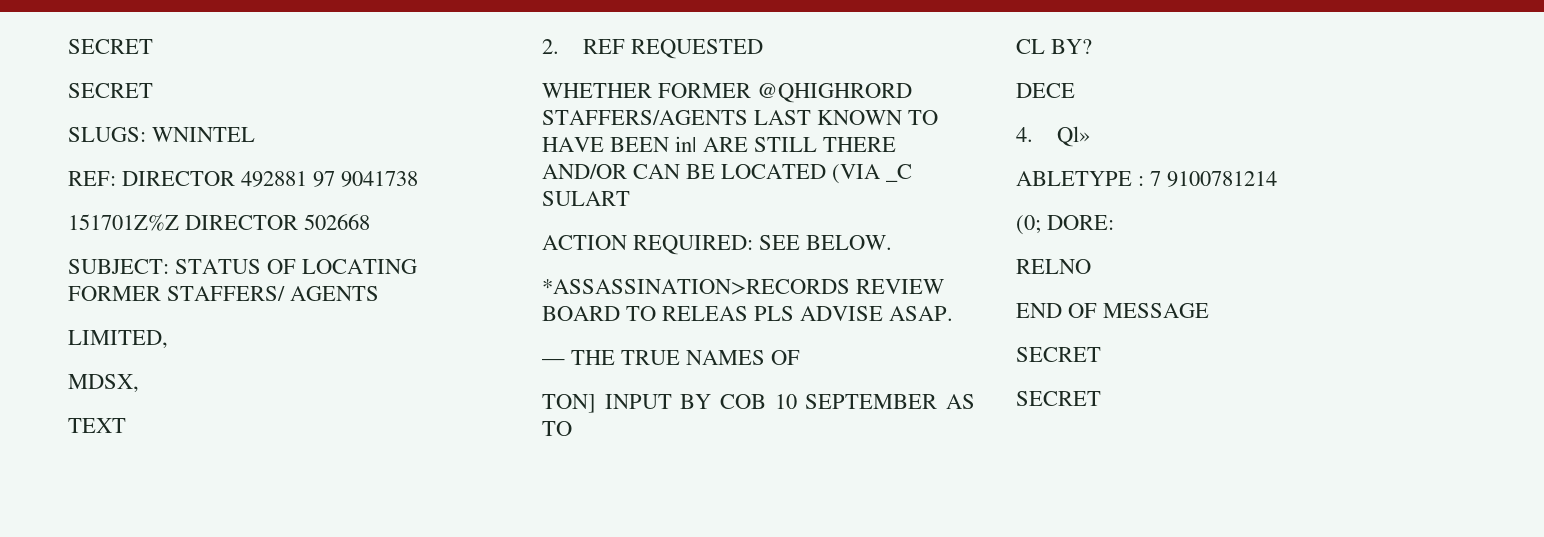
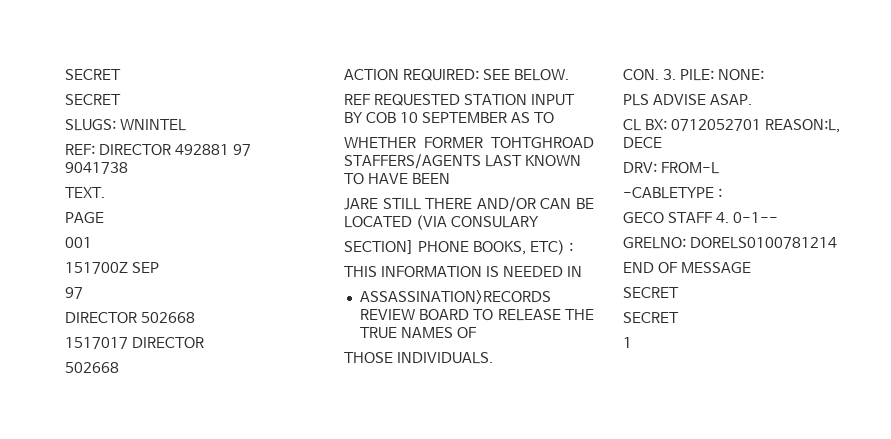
[68,214,371,231] [68,259,418,274] [68,286,380,301] [68,330,168,349] [68,374,139,393] [68,418,126,433] [542,39,763,59] [542,83,913,103] [542,110,939,125] [542,136,897,152] [542,164,913,184] [542,191,630,206] [542,235,893,255] [542,279,945,295] [542,306,954,321] [542,350,801,365] [542,394,596,413] 151701Z%Z DIRECTOR 502668 // SUBJECT: STATUS OF LOCATING FORMER STAFFERS/ AGENTS // LIMITED, // MDSX, // TEXT // 2. REF REQUESTED // WHETHER FORMER @QHIGHRORD STAFFERS/AGENTS LAST KNOWN TO HAVE BEEN in| ARE STILL THERE AND/OR CAN BE LOCATED (VIA _C SULART // ACTION REQUIRED: SEE BELOW. // *ASSASSINATION>RECORDS REVIEW BOARD TO RELEAS PLS ADVISE ASAP. // — THE TRUE NAMES OF // TON] -> [65,187,105,198] [65,212,104,224] [65,237,92,248] [65,262,159,274] [65,287,83,299] [65,312,195,324] [65,337,204,349] [65,362,119,373] [344,69,569,81] [344,94,527,106] TEXT. // PAGE // 001 // 151700Z SEP // 97 // DIRECTOR 502668 // 1517017 DIRECTOR // 502668 // ACTION REQUIRED: SEE BELOW. // REF REQUESTED STATION
[1016,39,1093,54] [1016,83,1075,98] [1016,126,1090,147] [1016,171,1278,187] [1016,215,1115,235] [1016,259,1091,274] CL BY? // DECE // 4. Ql» // ABLETYPE : 7 9100781214 // (0; DORE: // RELNO -> [344,137,594,149] [344,154,581,169] [344,173,450,185] [344,197,594,212] [344,215,539,230] [344,240,573,255] [344,266,582,278] [359,290,551,304] [359,309,594,321] [359,327,476,339] [344,352,493,364] [623,69,764,81] [623,94,752,106] [623,119,840,133] [623,137,662,148] [623,162,719,174] [623,187,722,199] [623,212,778,224] [623,237,837,249] WHETHER FORMER TOHTGHROAD STAFFERS/AGENTS LAST KNOWN TO HAVE BEEN // JARE STILL THERE AND/OR CAN BE LOCATED (VIA CONSULARY // SECTION] PHONE BOOKS, ETC) : // THIS INFORMATION IS NEEDED IN // ASSASSINATION>RECORDS REVIEW BOARD TO RELEASE THE TRUE NAMES OF // THOSE INDIVIDUALS. // CON. 3. PILE: NONE: // PLS ADVISE ASAP. // CL BX: 0712052701 REASON:L, DECE // DRV: FROM-L // -CABLETYPE : // GECO STAFF 4. 0-1-- // GRELNO: DORELS0100781214
(1101, 398) none -> [623,337,632,348] // 1

